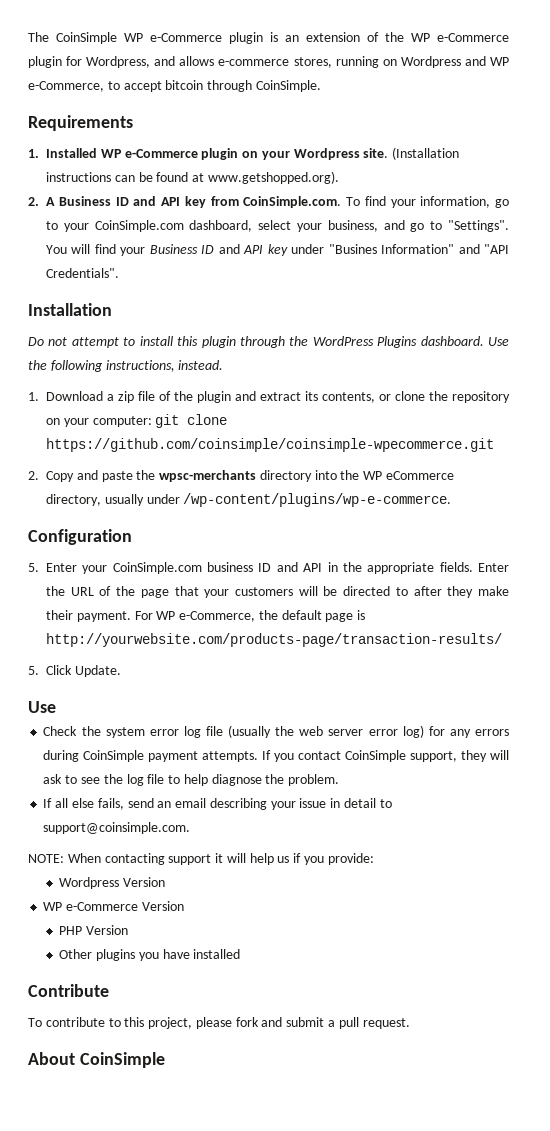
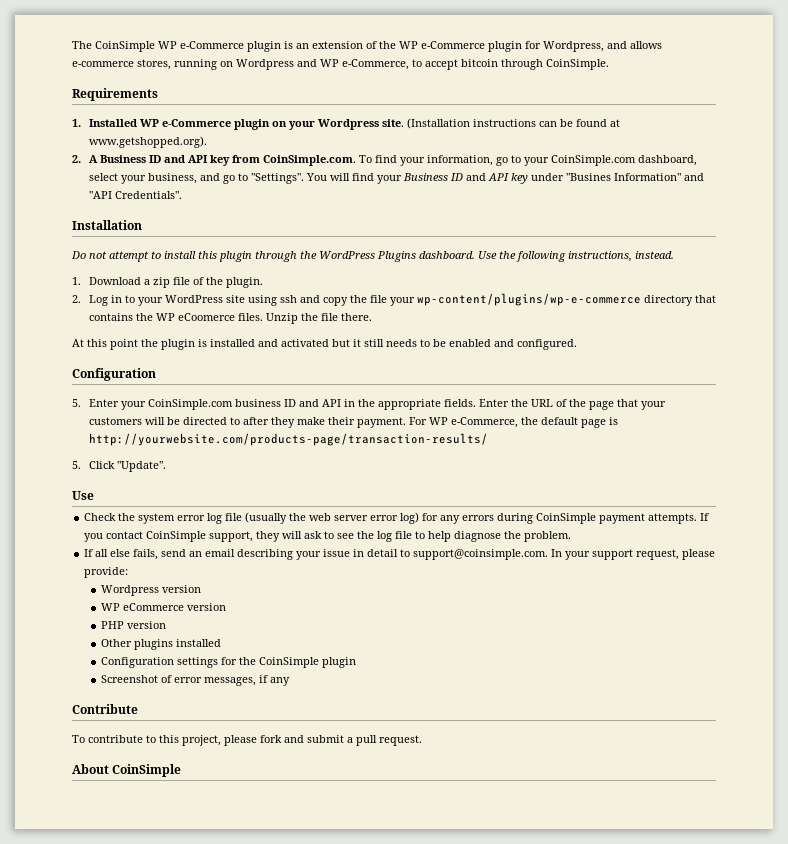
[197,391,510,403] [46,414,228,428] [46,438,494,452] [28,470,455,482] [46,493,452,507] plugin and extract its contents, or clone the repository on your computer: git clone https://github.com/coinsimple/coinsimple-wpecommerce.git // 2. Copy and paste the wpsc-merchants directory into the WP eCommerce directory, usually under /wp-content/plugins/wp-e-commerce. -> [225,277,263,288] [72,293,716,306] [88,313,372,324] [72,339,577,350] plugin. // 2. Log in to your WordPress site using ssh and copy the file your wp-content/plugins/wp-e-commerce directory that contains the WP eCoomerce files. Unzip the file there. // At this point the plugin is installed and activated but it still needs to be enabled and configured.
[74,665,121,677] Update. -> [116,461,166,472] "Update".
[28,853,325,865] // NOTE: When contacting support it will help us if you -> [551,549,716,560] In your support request, please
[123,877,166,887] [43,901,184,911] Version // WP e-Commerce Version -> [161,585,201,593] [100,603,226,611] version // WP eCommerce version
[86,925,129,935] Version -> [126,621,166,629] version
[138,949,241,961] you have installed -> [175,639,221,647] [100,657,356,668] [100,675,290,686] installed // Configuration settings for the CoinSimple plugin // Screenshot of error messages, if any

